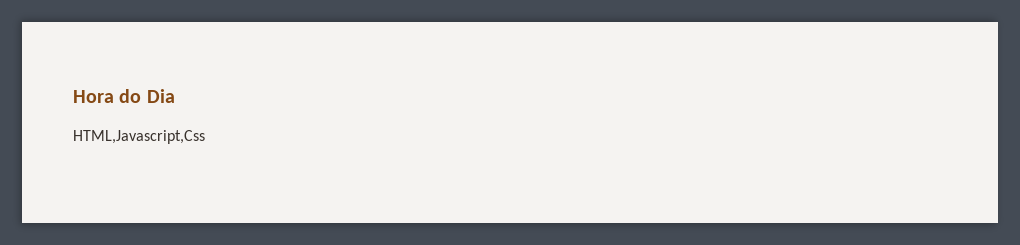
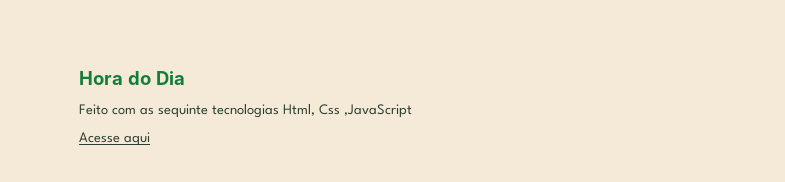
[73,130,205,144] HTML,Javascript,Css -> [79,104,412,118] [79,132,150,146] Feito com as sequinte tecnologias Html, Css ,JavaScript // Acesse aqui

